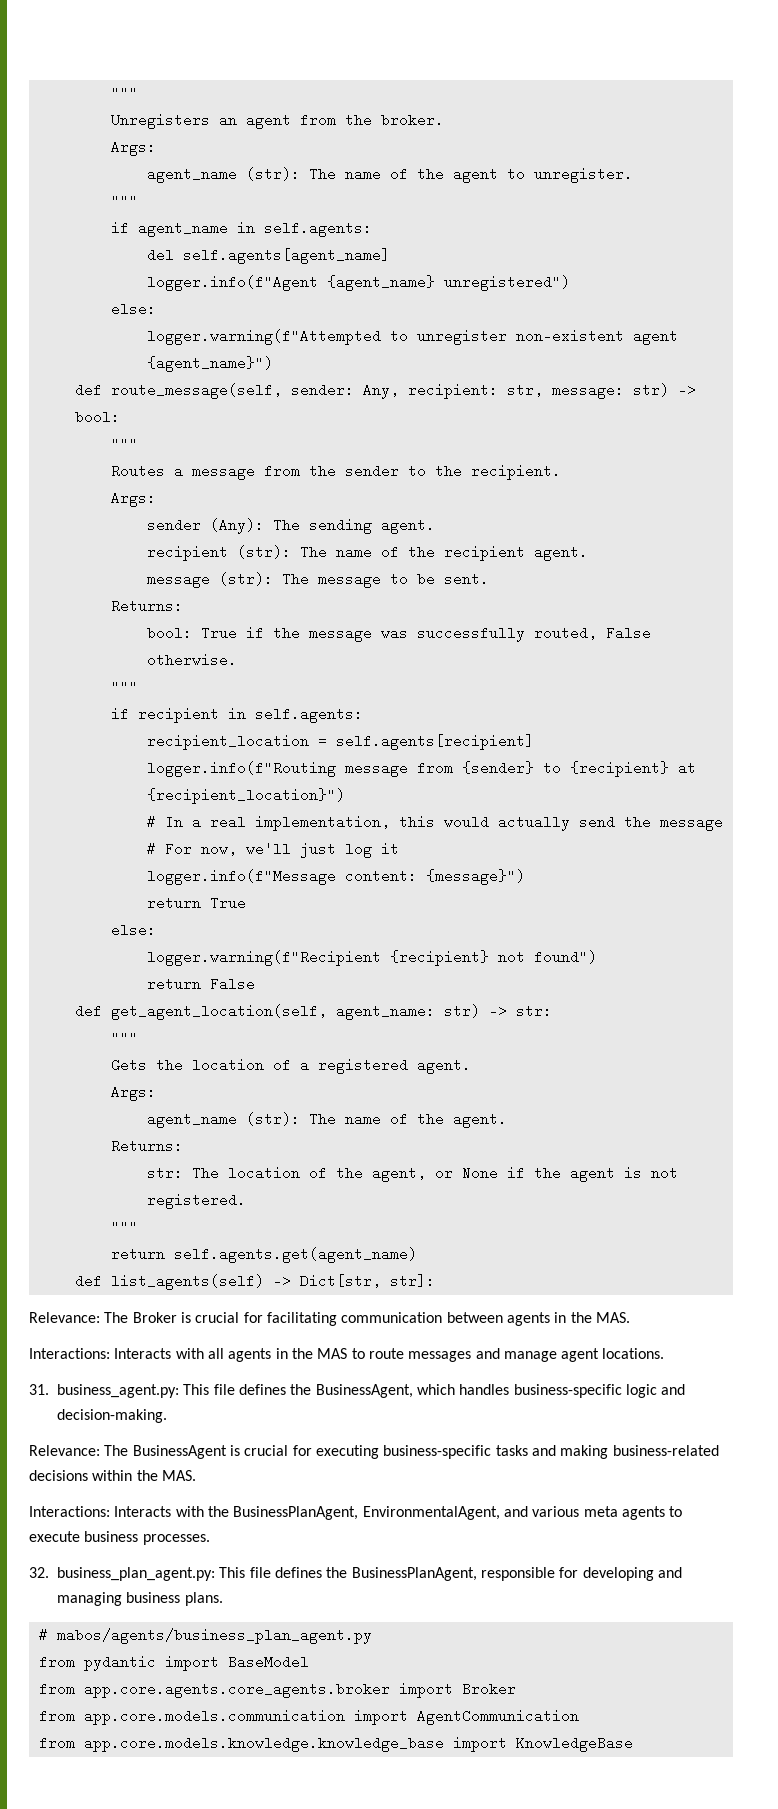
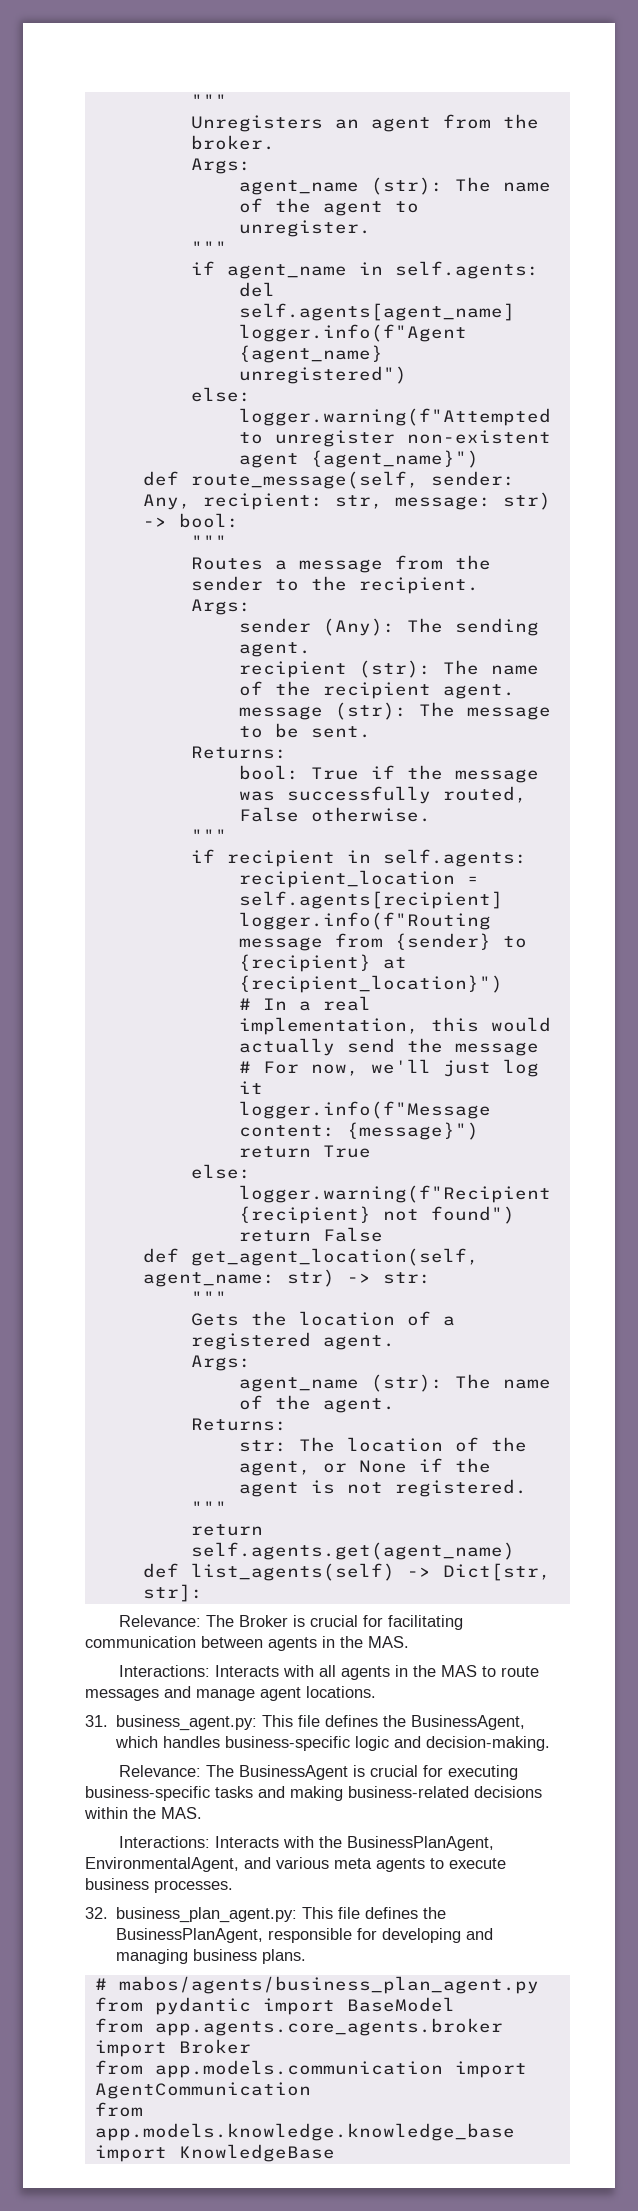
[83,1682,390,1698] app.core.agents.core_agents.broker -> [154,2018,503,2036] app.agents.core_agents.broker
[83,1709,345,1725] app.core.models.communication -> [154,2060,443,2078] app.models.communication
[83,1736,444,1752] app.core.models.knowledge.knowledge_base -> [94,2123,515,2141] app.models.knowledge.knowledge_base

